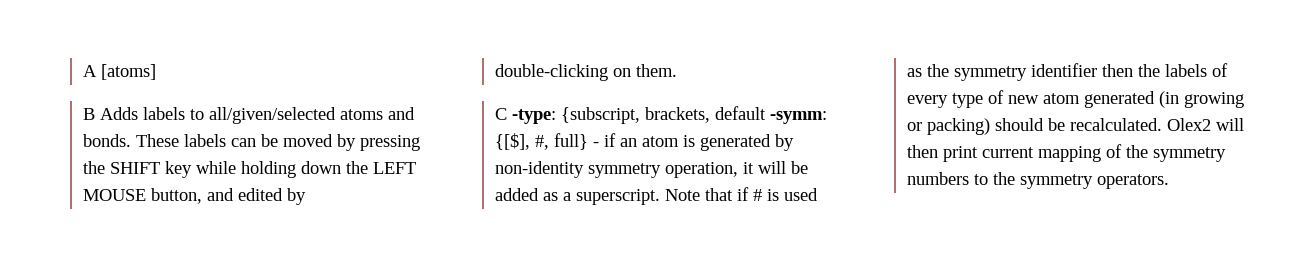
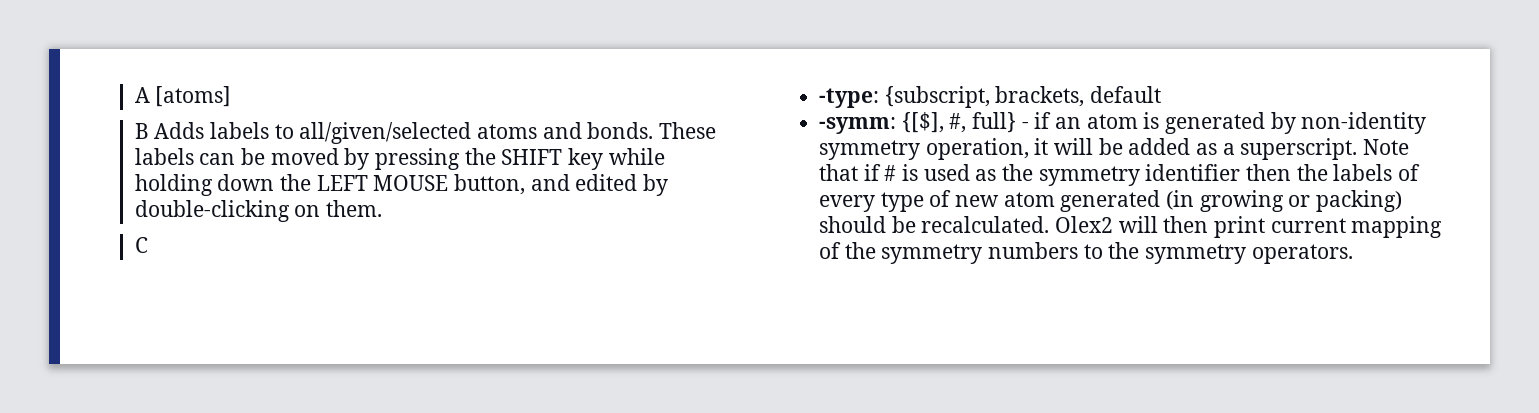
(507, 114) none -> (148, 245) //
(766, 113) none -> (1162, 94) //

